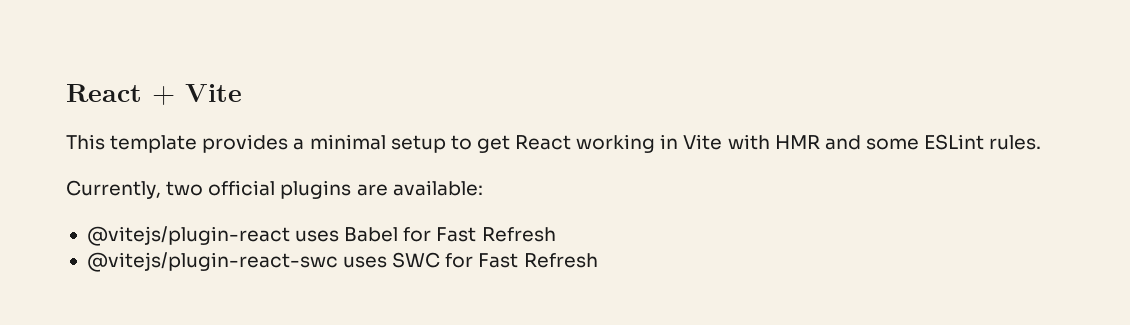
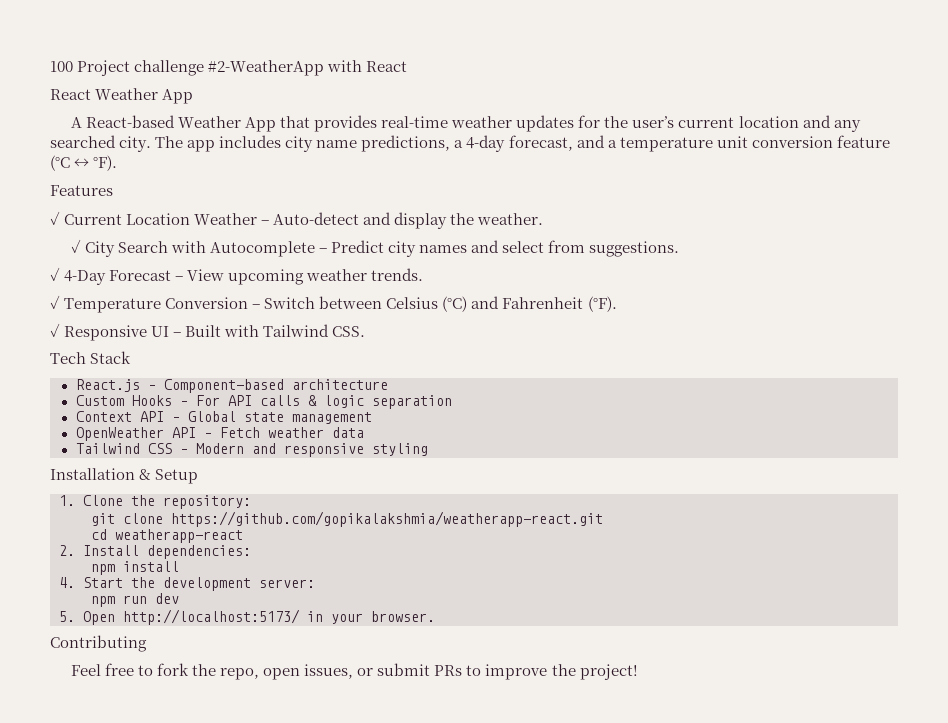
[66,84,242,105] [66,134,1042,153] [66,180,483,199] [86,226,556,246] [86,252,598,272] React + Vite // This template provides a minimal setup to get React working in Vite with HMR and some ESLint rules. // Currently, two official plugins are available: // @vitejs/plugin-react uses Babel for Fast Refresh // @vitejs/plugin-react-swc uses SWC for Fast Refresh -> [50,60,408,76] [50,88,194,104] [70,115,861,132] [50,135,890,152] [50,155,118,171] [50,185,113,196] [50,211,544,229] [70,239,680,257] [50,267,424,285] [50,295,617,313] [50,323,366,341] [50,351,132,364] [75,379,388,393] [75,395,452,409] [75,411,372,424] [75,427,364,441] [75,443,428,457] [50,468,199,484] [59,495,251,509] [91,511,603,527] [91,529,243,543] [59,545,251,559] [91,561,179,575] [59,577,315,591] [91,593,179,607] [59,609,435,625] [50,635,147,652] [70,663,638,680] 100 Project challenge #2-WeatherApp with React // React Weather App // A React-based Weather App that provides real-time weather updates for the user’s current location and any searched city. The app includes city name predictions, a 4-day forecast, and a temperature unit conversion feature (°C ↔ °F). // Features // ✓ Current Location Weather – Auto-detect and display the weather. // ✓ City Search with Autocomplete – Predict city names and select from suggestions. // ✓ 4-Day Forecast – View upcoming weather trends. // ✓ Temperature Conversion – Switch between Celsius (°C) and Fahrenheit (°F). // ✓ Responsive UI – Built with Tailwind CSS. // Tech Stack // React.js – Component-based architecture // Custom Hooks – For API calls & logic separation // Context API – Global state management // OpenWeather API – Fetch weather data // Tailwind CSS – Modern and responsive styling // Installation & Setup // 1. Clone the repository: // git clone https://github.com/gopikalakshmia/weatherapp-react.git // cd weatherapp-react // 2. Install dependencies: // npm install // 4. Start the development server: // npm run dev // 5. Open http://localhost:5173/ in your browser. // Contributing // Feel free to fork the repo, open issues, or submit PRs to improve the project!

